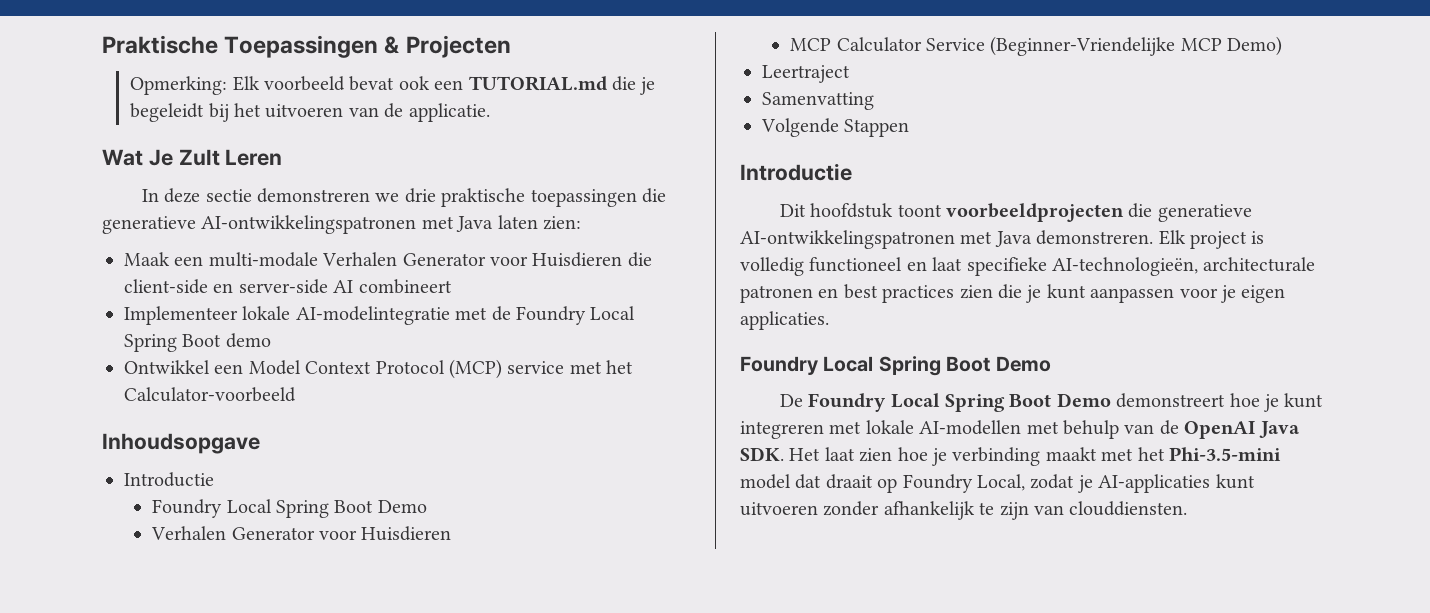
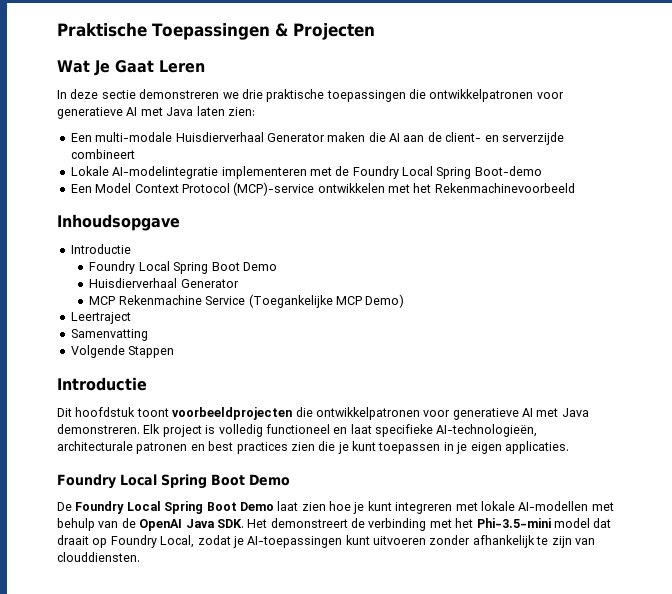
[130,76,656,95] [130,103,490,122] // Opmerking: Elk voorbeeld bevat ook een TUTORIAL.md die je begeleidt bij het uitvoeren van de applicatie. -> (375, 31) none
[178,149,220,166] Zult -> [115,60,154,73] Gaat
[102,215,417,234] generatieve AI-ontwikkelingspatronen -> [429,89,564,102] [57,107,138,119] ontwikkelpatronen voor generatieve AI
[124,252,652,267] [124,279,452,294] [124,306,450,325] Maak een multi-modale Verhalen Generator voor Huisdieren die client-side en server-side AI combineert // Implementeer lokale AI-modelintegratie -> [70,132,564,145] [70,149,135,159] [70,166,307,179] Een multi-modale Huisdierverhaal Generator maken die AI aan de client- en serverzijde combineert // Lokale AI-modelintegratie implementeren
[182,333,271,348] [124,360,244,374] Boot demo // Ontwikkel een -> [474,166,542,176] [70,184,92,193] Boot-demo // Een
[449,359,634,379] [124,387,296,402] (MCP) service met het Calculator-voorbeeld -> [233,182,575,196] (MCP)-service ontwikkelen met het Rekenmachinevoorbeeld
[151,526,452,541] [790,36,1176,56] Verhalen Generator voor Huisdieren // MCP Calculator Service (Beginner-Vriendelijke -> [89,278,239,288] [89,294,333,308] Huisdierverhaal Generator // MCP Rekenmachine Service (Toegankelijke
[1157,204,1252,222] [740,230,955,249] generatieve AI-ontwikkelingspatronen -> [315,407,533,420] ontwikkelpatronen voor generatieve AI
[1090,288,1218,303] aanpassen voor -> [378,442,454,454] toepassen in
[1116,393,1226,408] demonstreert -> [277,501,326,511] laat zien
[824,447,1097,466] laat zien hoe je verbinding maakt -> [270,518,427,531] demonstreert de verbinding
[1098,474,1211,493] AI-applicaties -> [247,536,343,548] AI-toepassingen

